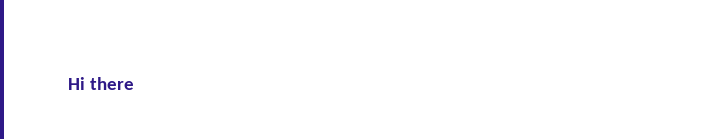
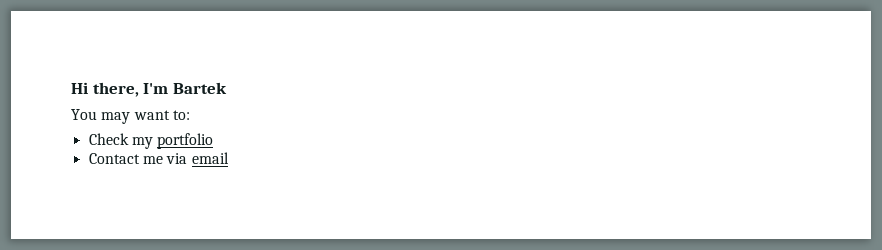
[89,77,134,90] there -> [92,82,227,97] [71,109,190,124] [88,133,214,149] [88,152,229,164] there, I'm Bartek // You may want to: // Check my portfolio // Contact me via email

